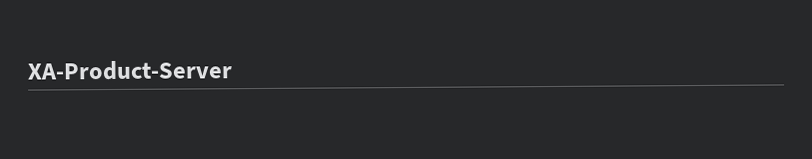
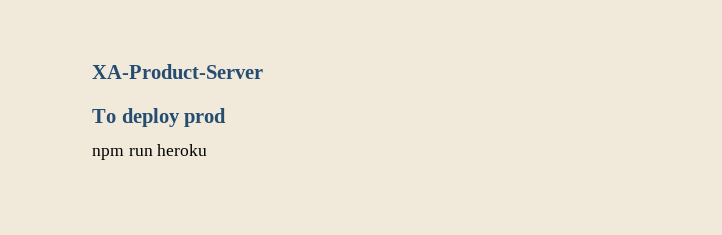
(232, 70) none -> [92,108,227,127] [92,144,208,160] // To deploy prod // npm run heroku

